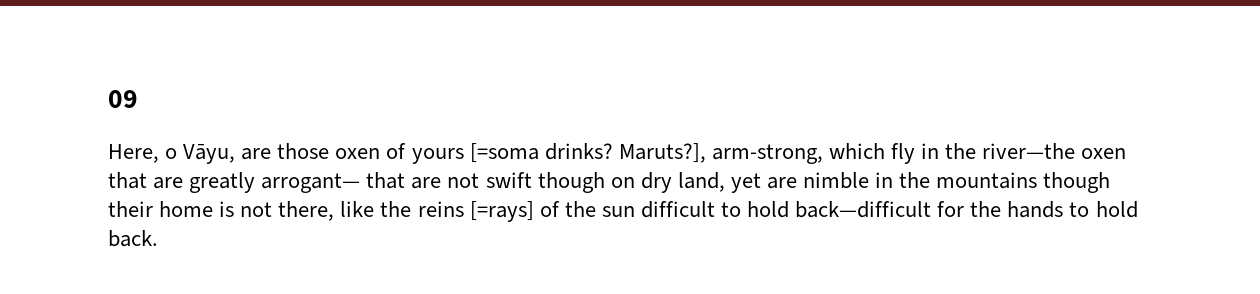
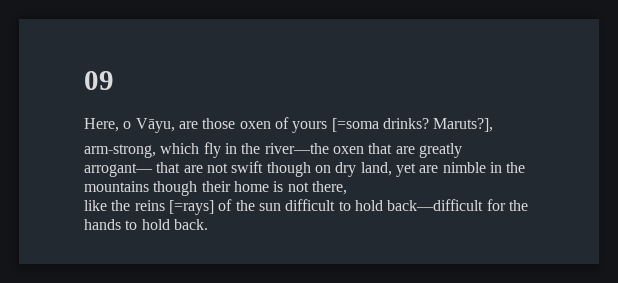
(706, 153) none -> (494, 125) //
(335, 211) none -> (347, 188) //

